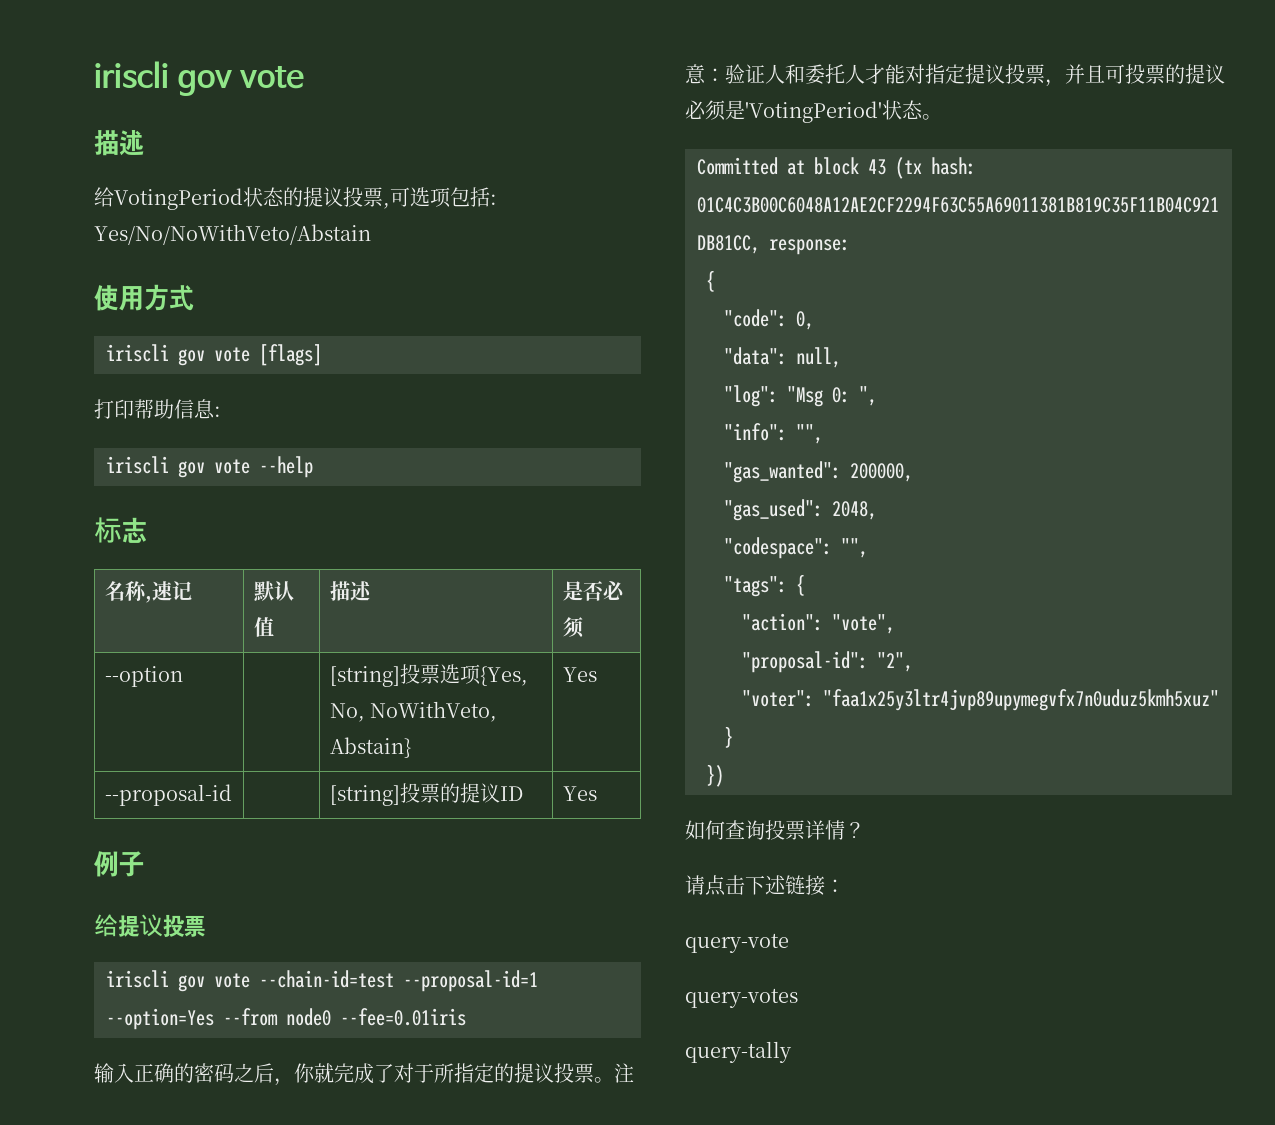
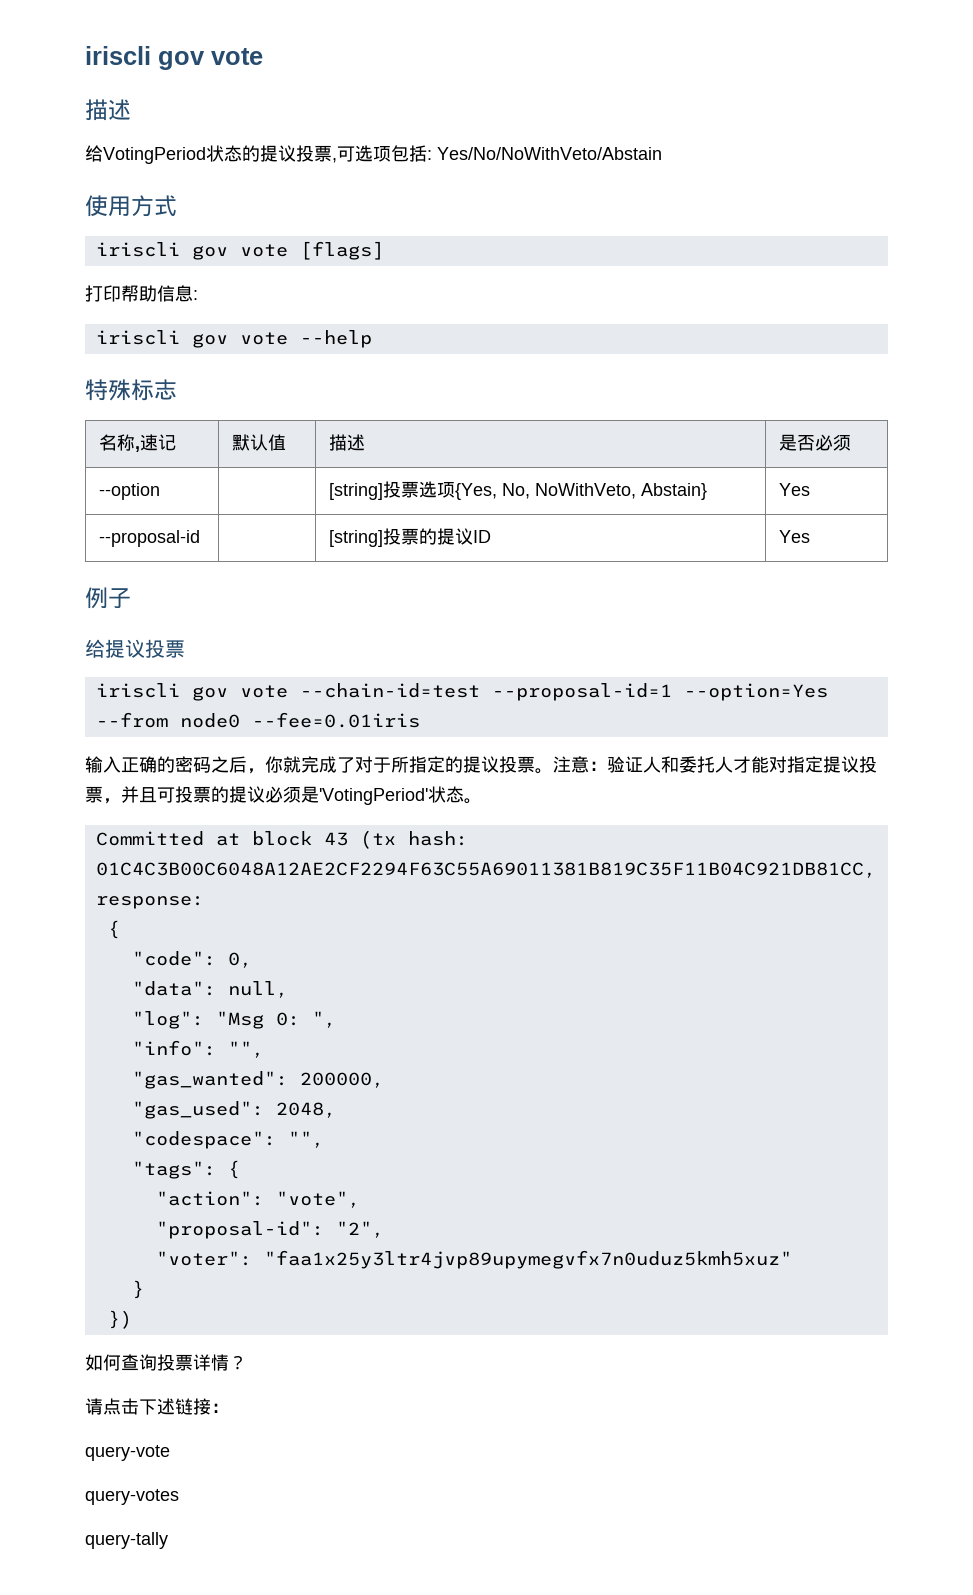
(313, 467) none -> [85,379,131,401] 特殊

